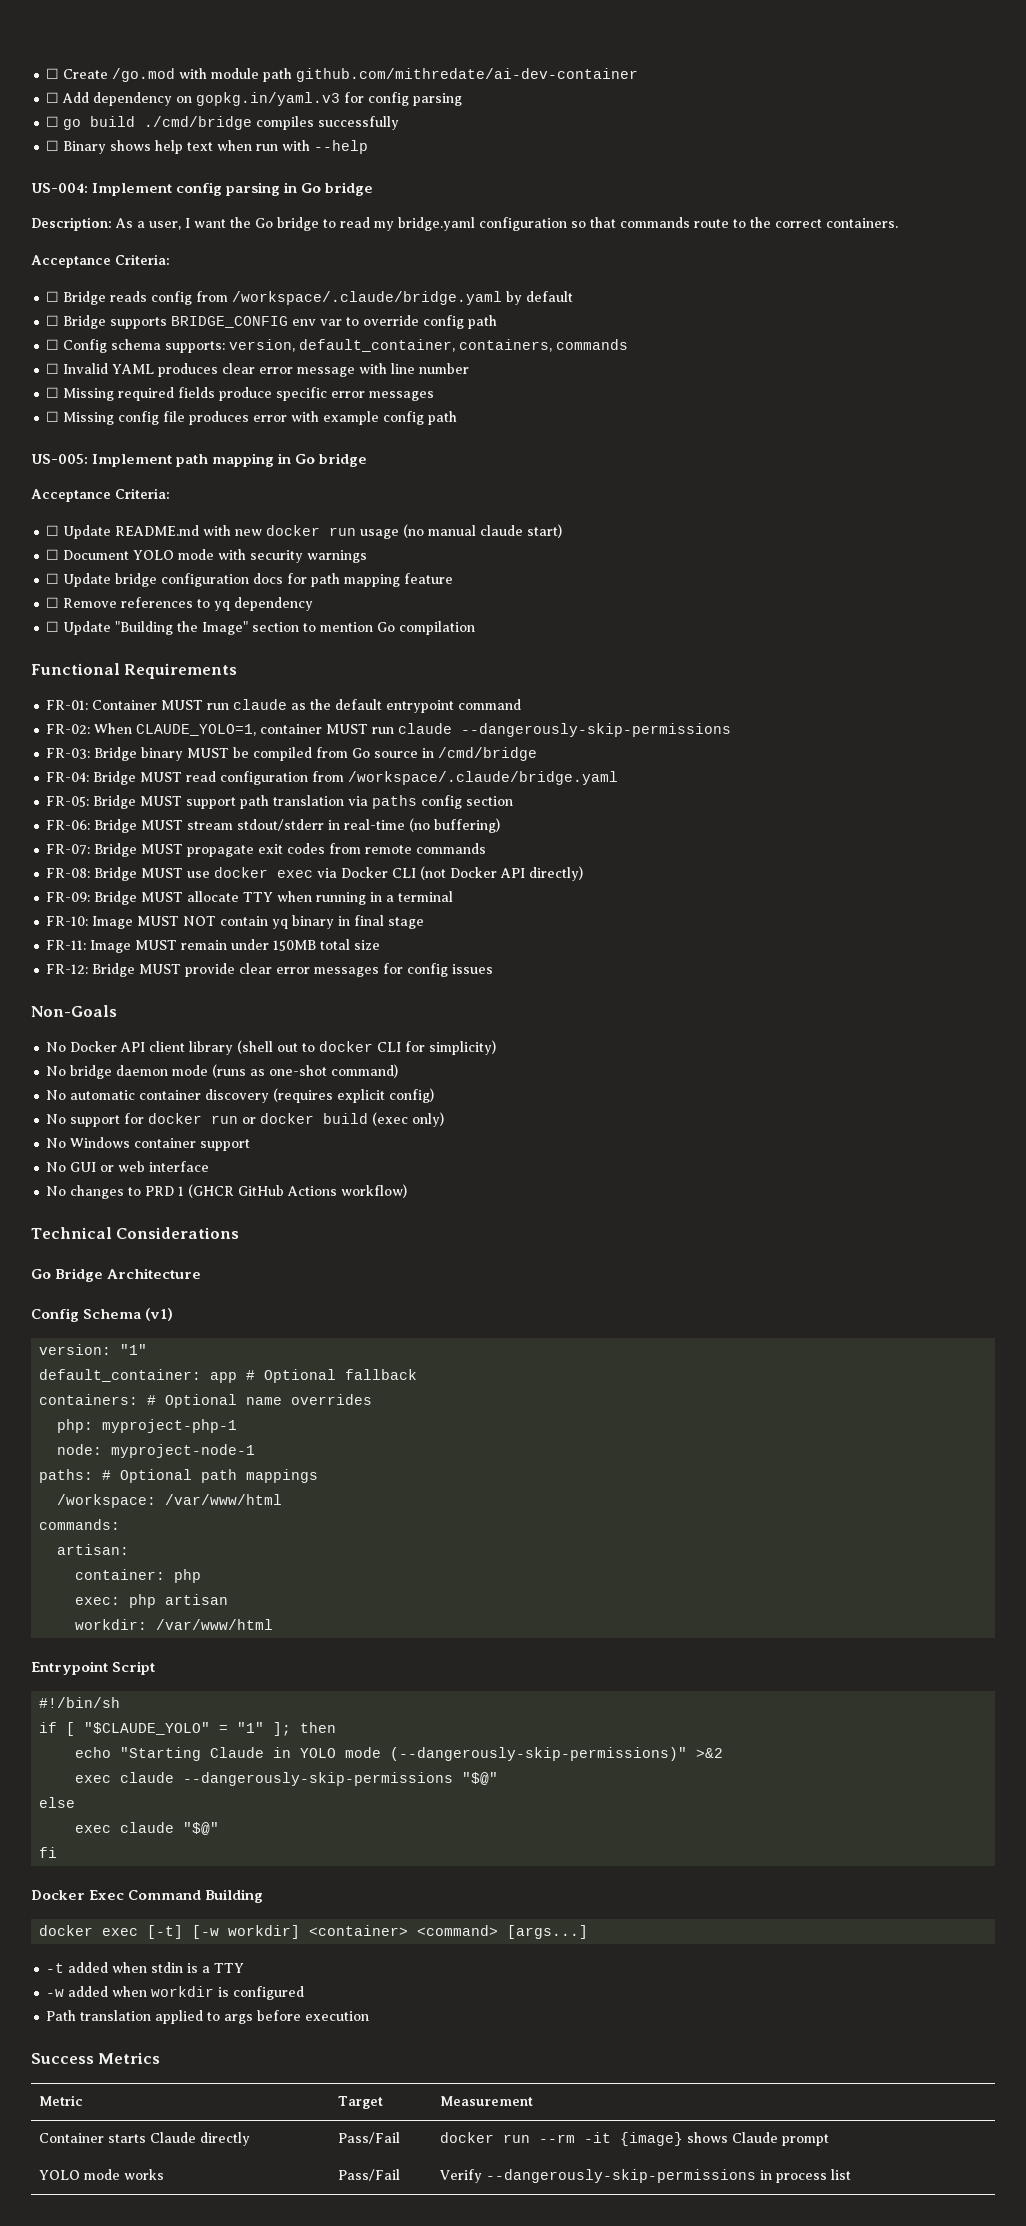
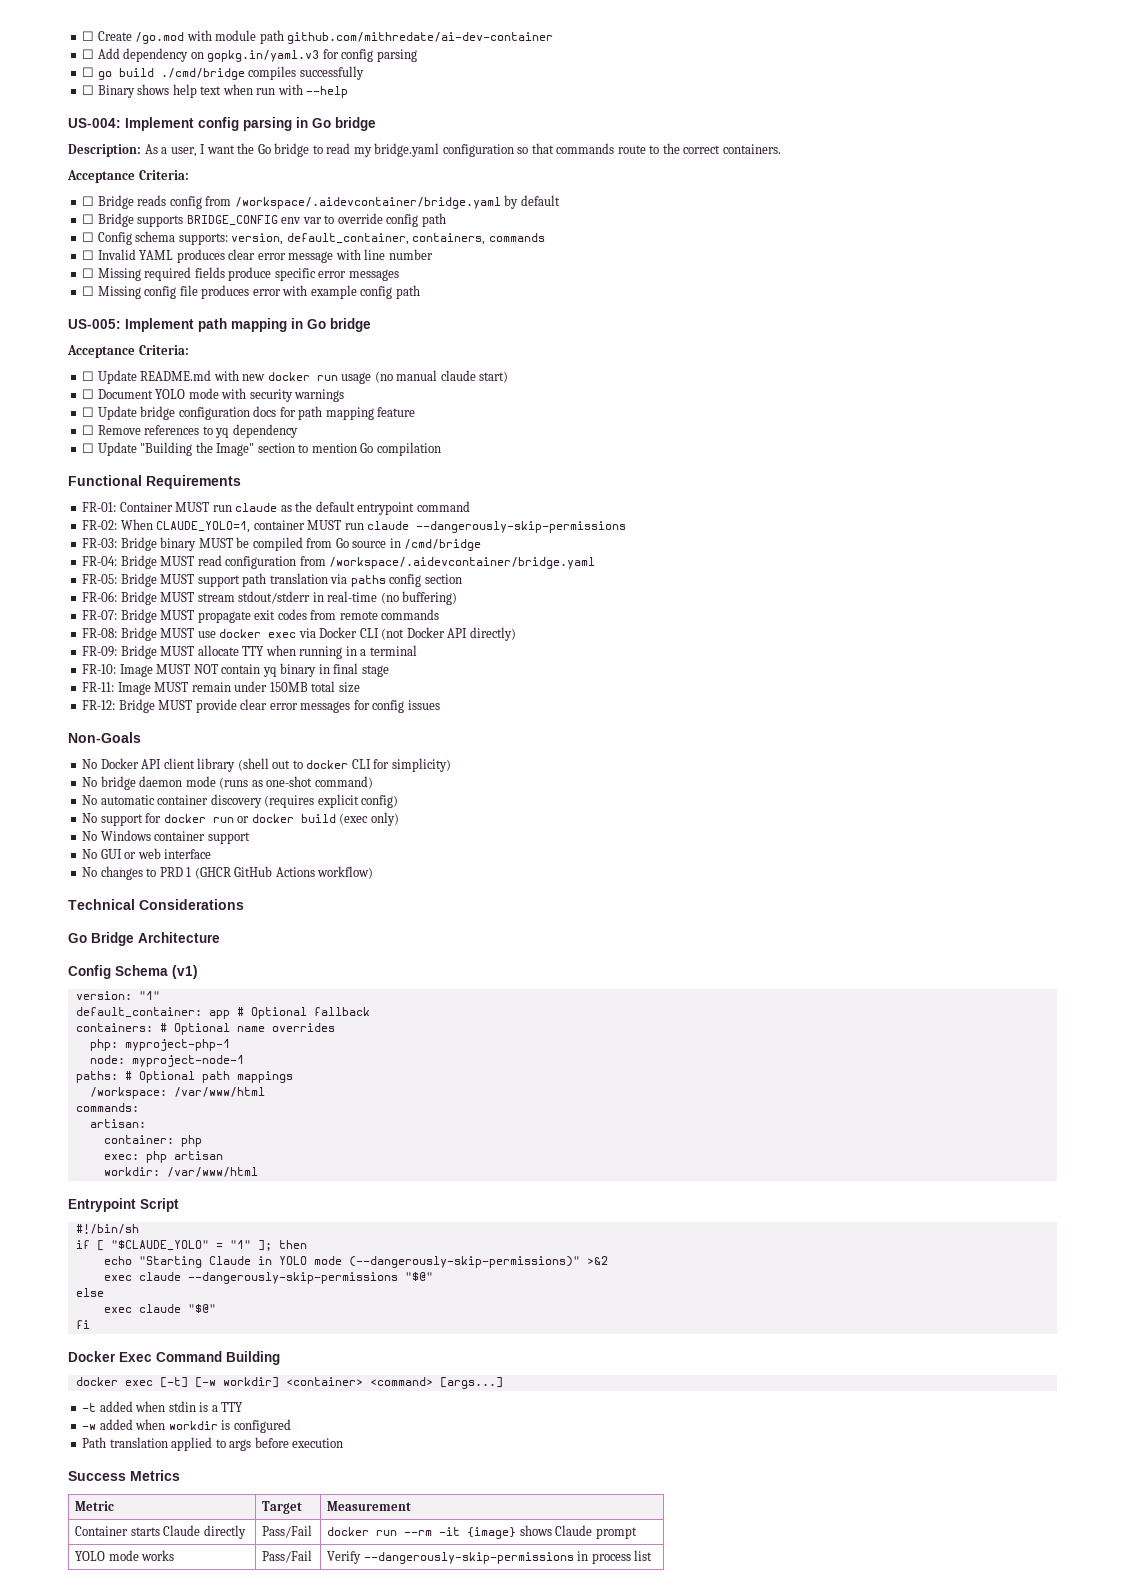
[232,291,503,305] /workspace/.claude/bridge.yaml -> [234,197,501,209] /workspace/.aidevcontainer/bridge.yaml
[348,771,619,785] /workspace/.claude/bridge.yaml -> [329,557,596,569] /workspace/.aidevcontainer/bridge.yaml

